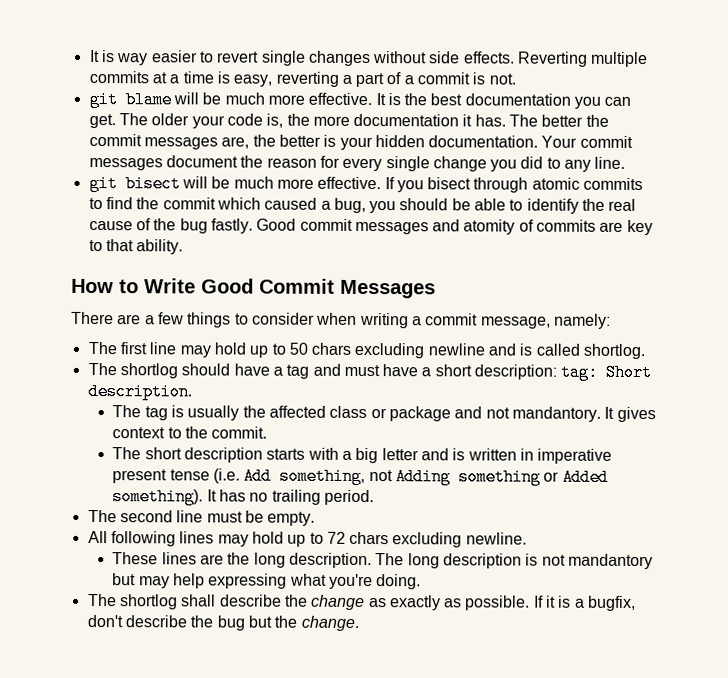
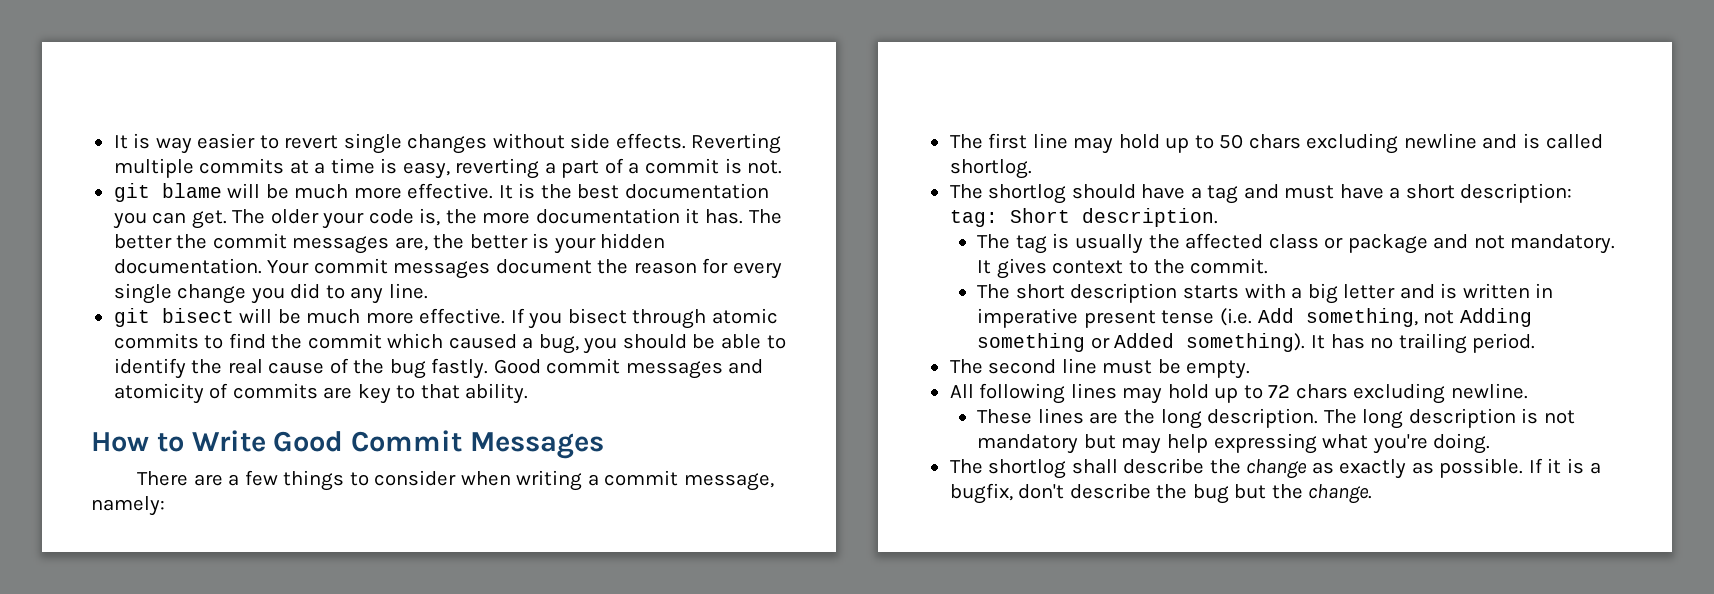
[463,219,516,235] atomity -> [113,383,204,404] atomicity
[511,406,601,422] mandantory. -> [1510,234,1616,254] mandatory.
[567,553,653,570] mandantory -> [977,434,1079,454] mandatory

